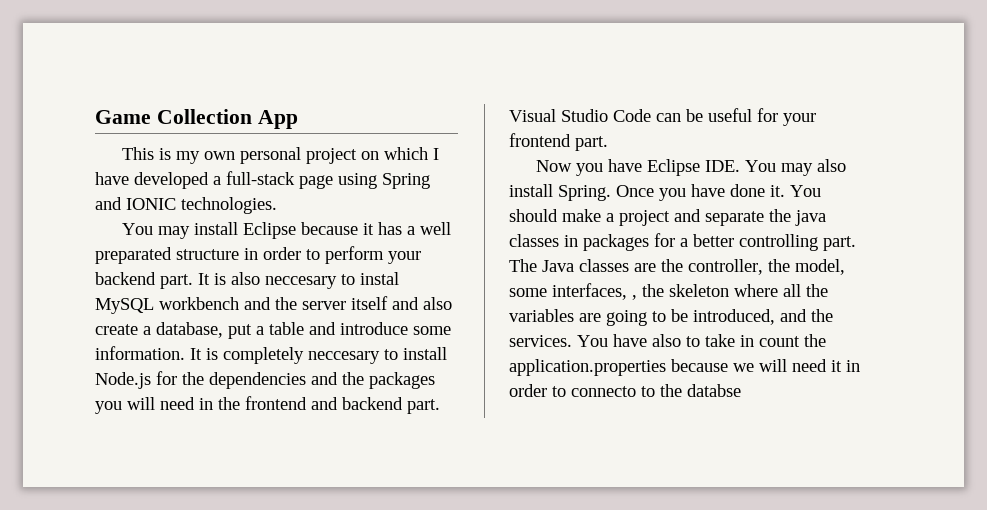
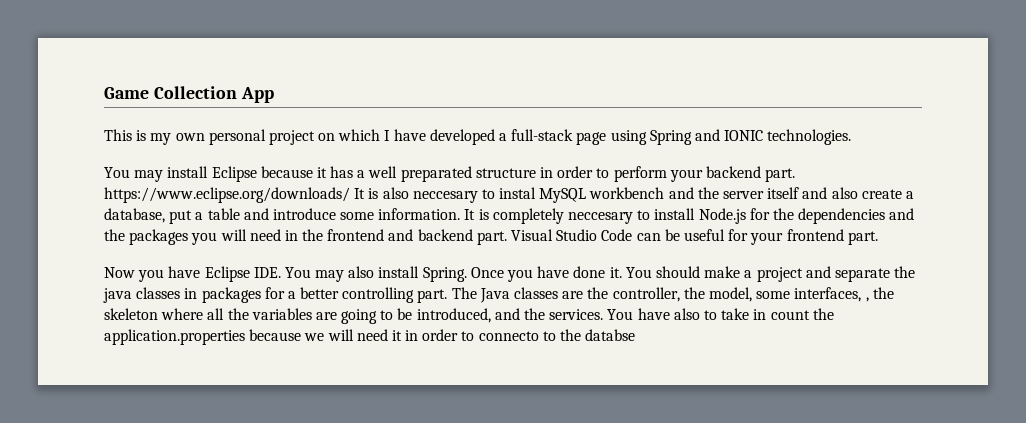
(193, 281) none -> [104,187,350,203] https://www.eclipse.org/downloads/

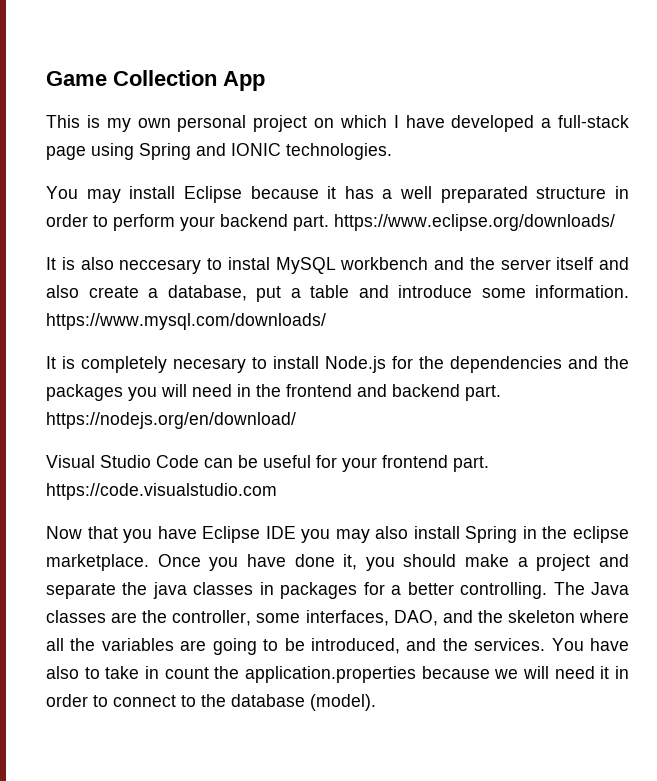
(350, 195) none -> (615, 222) //
(461, 214) none -> [46,313,326,330] https://www.mysql.com/downloads/ //
[568,212,634,224] neccesary -> [173,358,246,373] necesary
(507, 238) none -> [46,412,296,429] https://nodejs.org/en/download/ //
(878, 238) none -> [46,483,277,500] https://code.visualstudio.com
(135, 272) none -> [87,526,118,539] that
[253,267,311,278] IDE. You -> [265,526,331,543] IDE you
[422,267,467,282] Spring. -> [465,526,630,543] [46,554,149,571] Spring in the eclipse marketplace.
[609,267,652,278] it. You -> [343,554,395,571] it, you
[342,287,448,303] controlling part. -> [460,582,548,599] controlling.
[683,287,869,302] the model, some interfaces, , -> [256,610,473,626] some interfaces, DAO, and
[478,331,539,341] connecto -> [113,695,176,707] connect
[585,329,636,341] databse -> [231,694,376,711] database (model).

